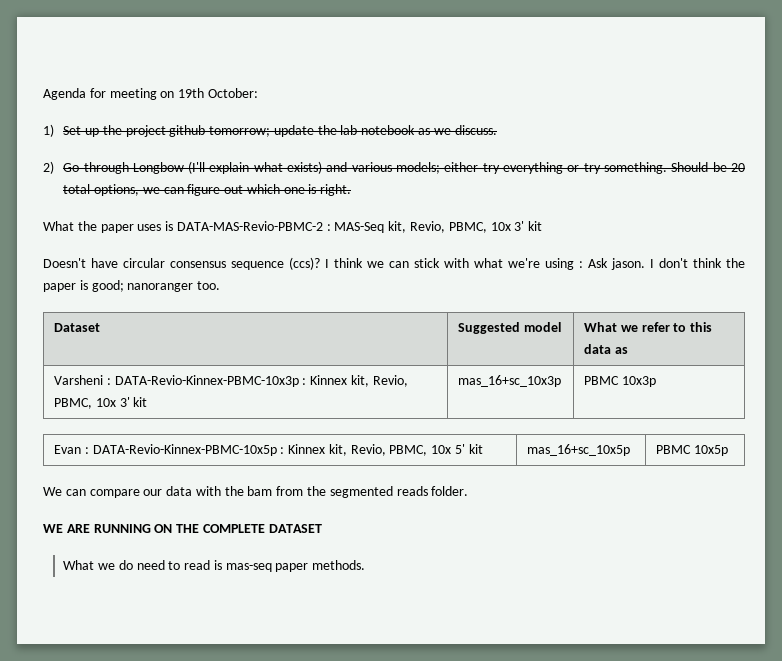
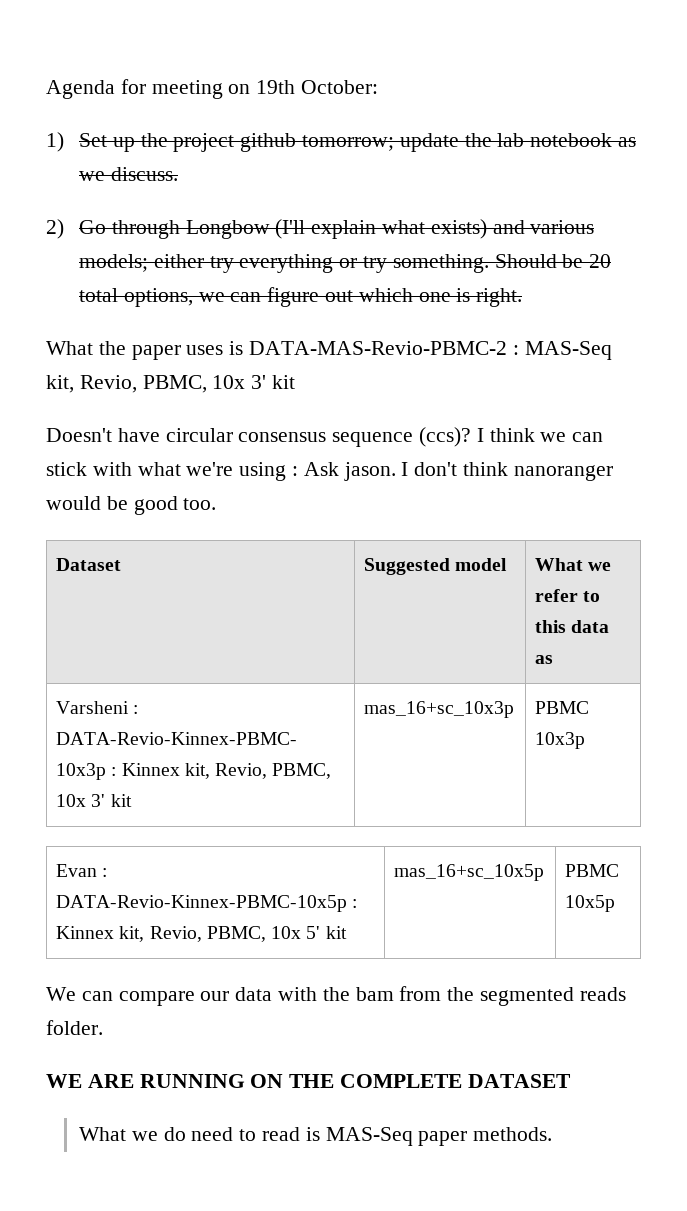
[726,258,745,268] [43,280,194,292] the paper is good; nanoranger -> [513,465,613,481] [46,496,178,515] nanoranger would be good
[225,563,272,572] mas-seq -> [325,1127,413,1146] MAS-Seq

